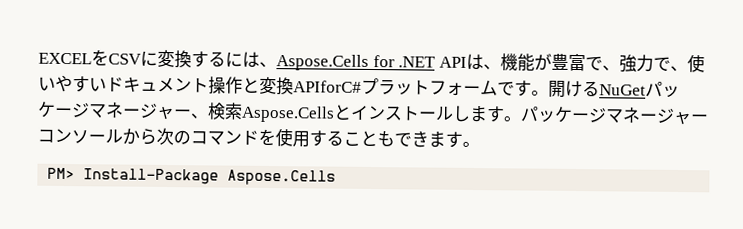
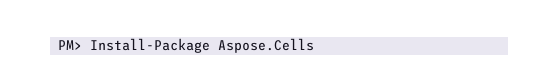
[38,49,705,73] [38,74,680,99] [37,101,709,125] [37,127,480,148] EXCELをCSVに変換するには、Aspose.Cells for .NET APIは、機能が豊富で、強力で、使いやすいドキュメント操作と変換APIforC#プラットフォームです。開けるNuGetパッケージマネージャー、検索Aspose.Cellsとインストールします。パッケージマネージャーコンソールから次のコマンドを使用することもできます。 // -> (58, 45) none

